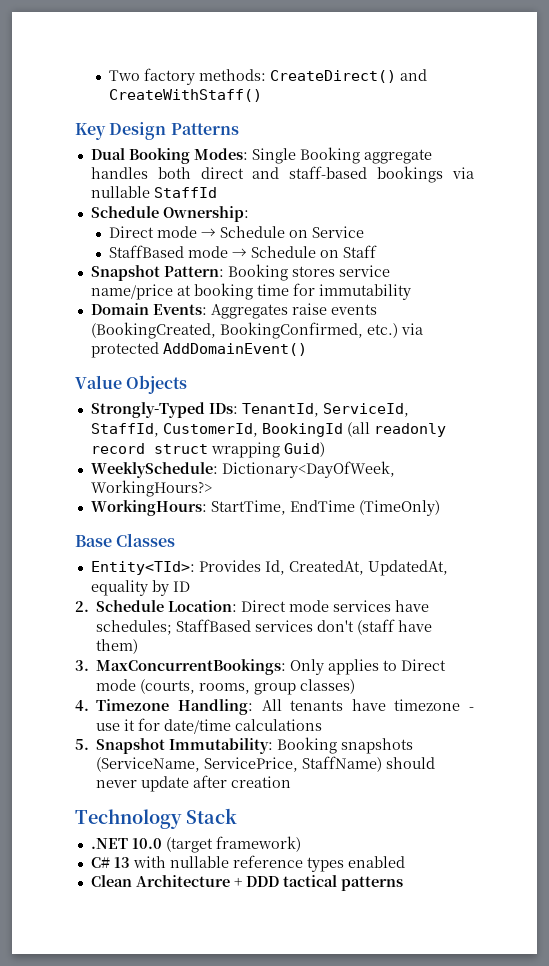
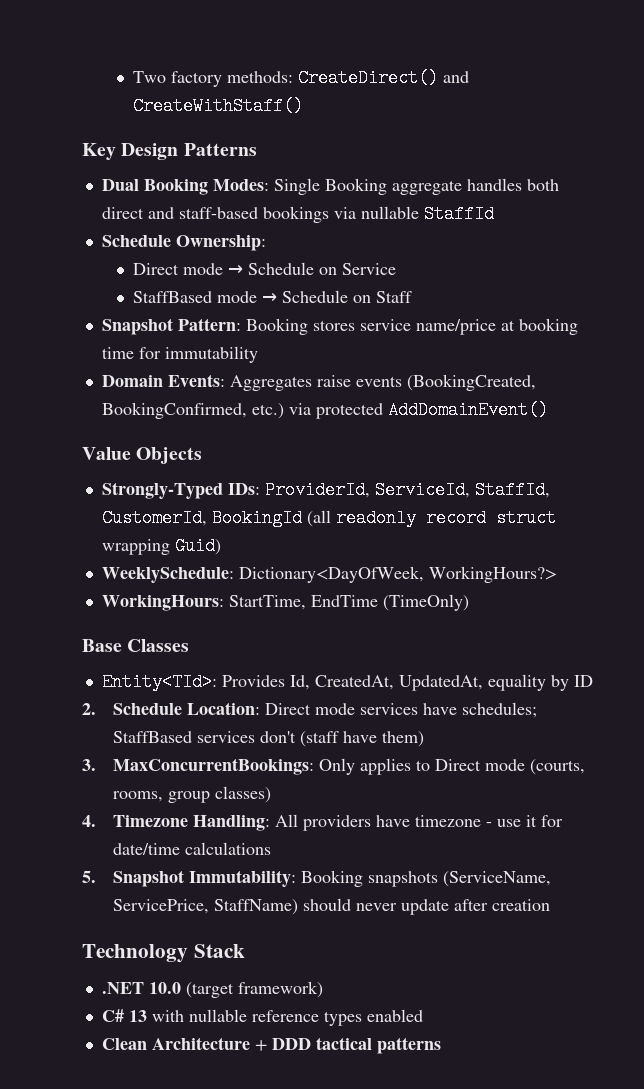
[241,403,319,417] TenantId, -> [264,481,370,499] ProviderId,
[290,700,344,711] tenants -> [303,815,372,831] providers

